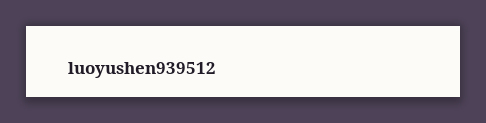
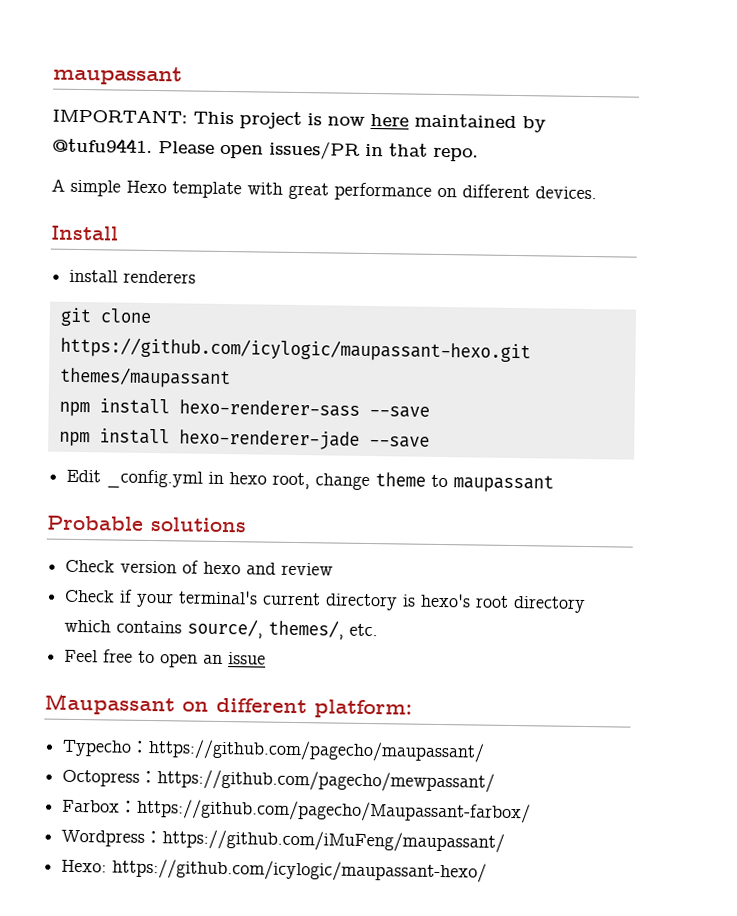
[68,62,216,78] luoyushen939512 -> [53,65,183,86] [52,108,546,133] [52,137,479,162] [51,178,597,201] [50,225,119,241] [69,269,197,284] [59,307,152,327] [59,336,531,363] [58,366,231,389] [58,398,430,418] [58,428,430,450] [66,469,555,493] [46,515,247,533] [65,559,334,576] [64,589,587,614] [64,618,379,640] [64,649,267,668] [44,693,413,719] [62,739,486,763] [62,769,496,793] [62,798,532,824] [61,829,506,853] [61,858,488,883] maupassant // IMPORTANT: This project is now here maintained by @tufu9441. Please open issues/PR in that repo. // A simple Hexo template with great performance on different devices. // Install // install renderers // git clone https://github.com/icylogic/maupassant-hexo.git themes/maupassant // npm install hexo-renderer-sass --save // npm install hexo-renderer-jade --save // Edit _config.yml in hexo root, change theme to maupassant // Probable solutions // Check version of hexo and review // Check if your terminal's current directory is hexo's root directory which contains source/, themes/, etc. // Feel free to open an issue // Maupassant on different platform: // Typecho：https://github.com/pagecho/maupassant/ // Octopress：https://github.com/pagecho/mewpassant/ // Farbox：https://github.com/pagecho/Maupassant-farbox/ // Wordpress：https://github.com/iMuFeng/maupassant/ // Hexo: https://github.com/icylogic/maupassant-hexo/

